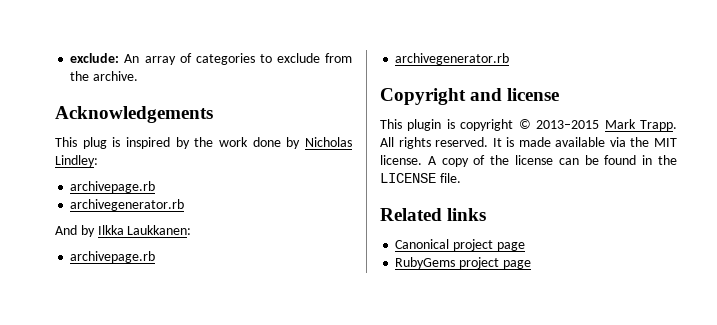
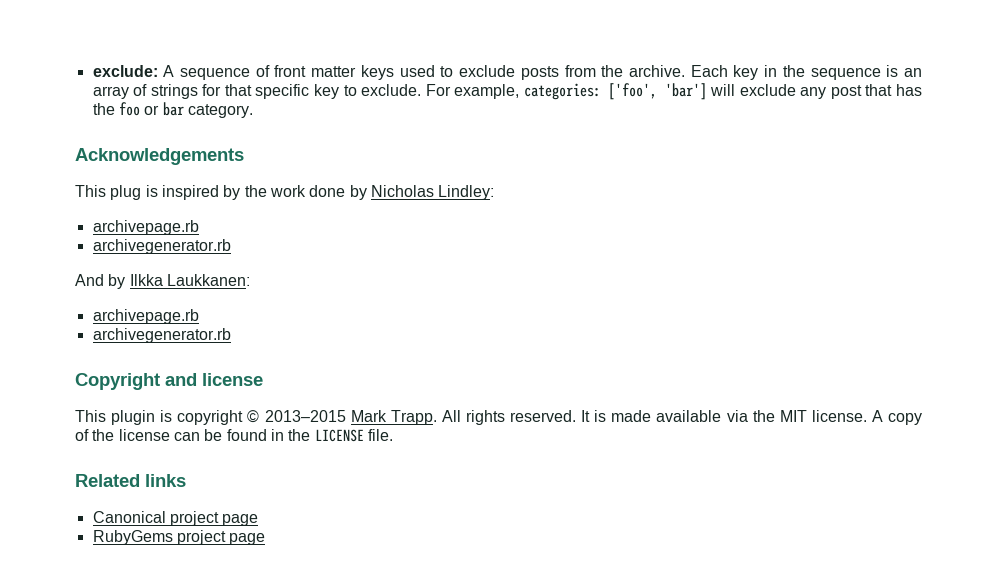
[124,53,255,65] An array of categories -> [163,65,435,80] A sequence of front matter keys used
(320, 58) none -> [520,66,559,80] posts
(139, 76) none -> [690,65,923,80] [92,83,923,100] [92,102,253,118] Each key in the sequence is an array of strings for that specific key to exclude. For example, categories: ['foo', 'bar'] will exclude any post that has the foo or bar category.

